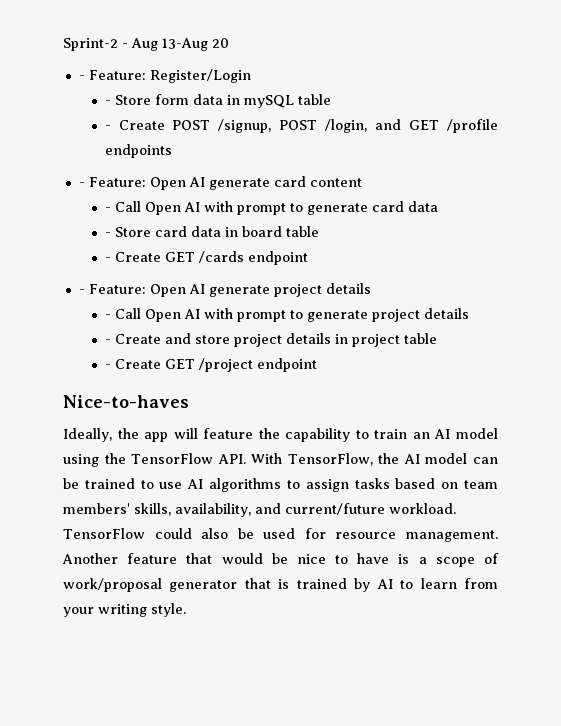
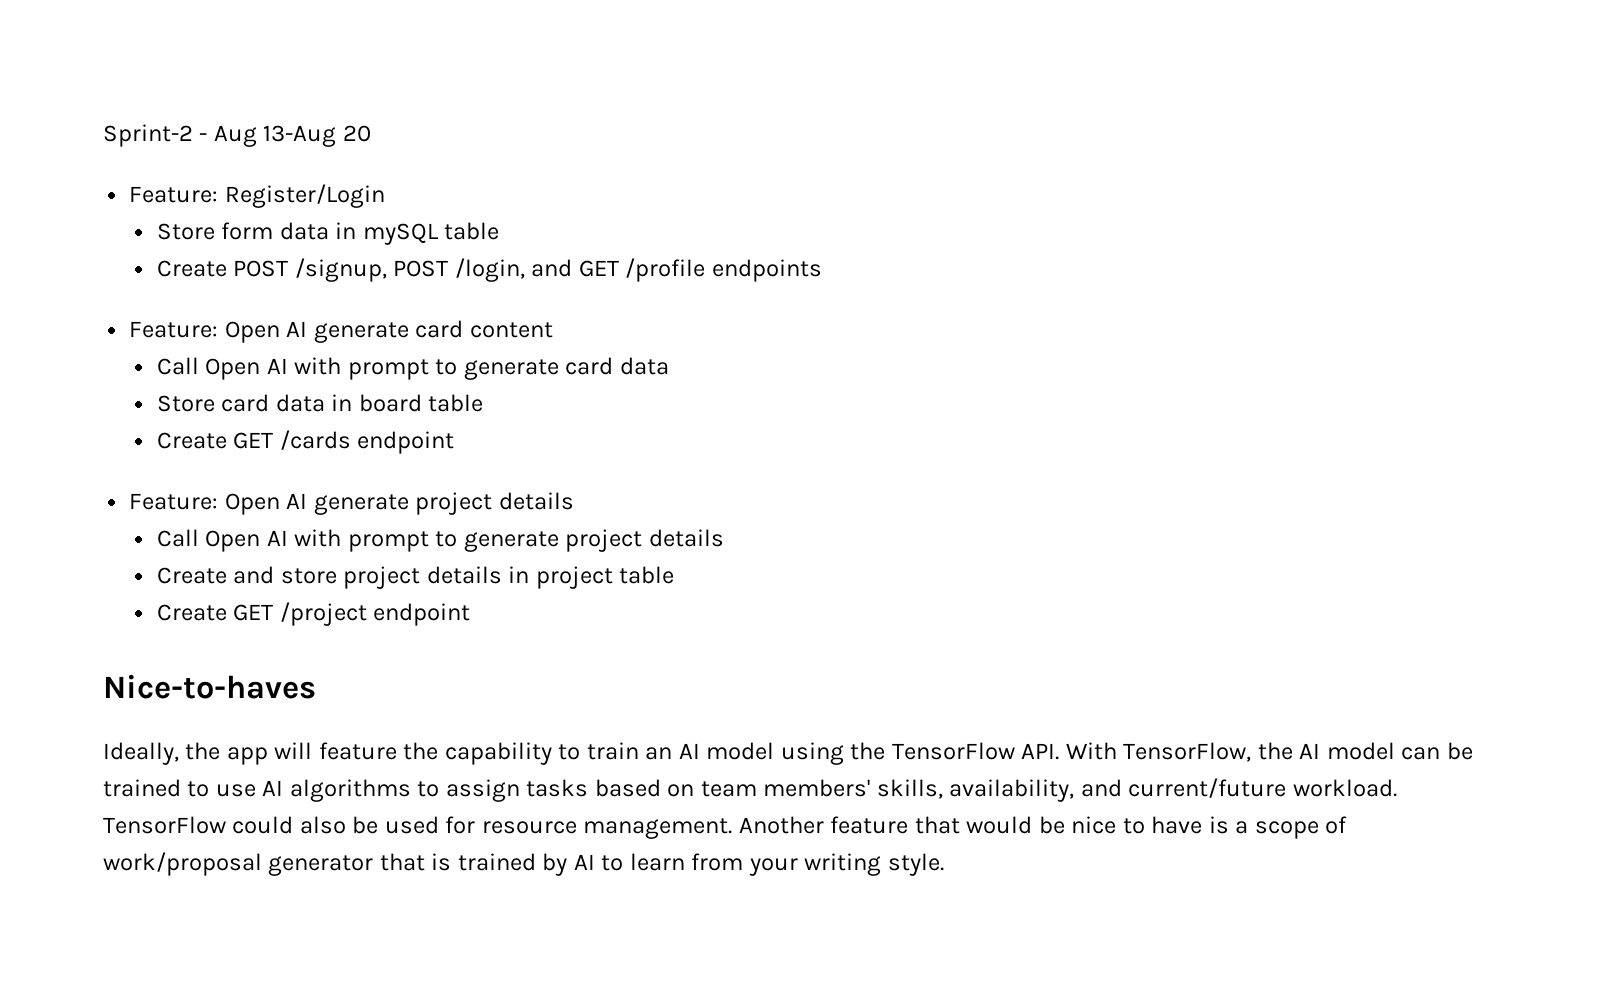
[78,75,85,80] - -> (371, 133) none
[104,100,111,105] - -> (385, 196) none
[104,125,111,130] - -> (500, 231) none
[78,182,85,187] - -> (822, 270) none
[104,207,111,212] - -> (553, 330) none
[104,232,111,237] - -> (669, 366) none
[104,257,111,262] - -> (484, 403) none
[78,289,85,294] - -> (455, 442) none
[104,314,111,319] - -> (574, 501) none
[104,339,111,344] - -> (724, 538) none
[104,364,111,369] - -> (675, 575) none

